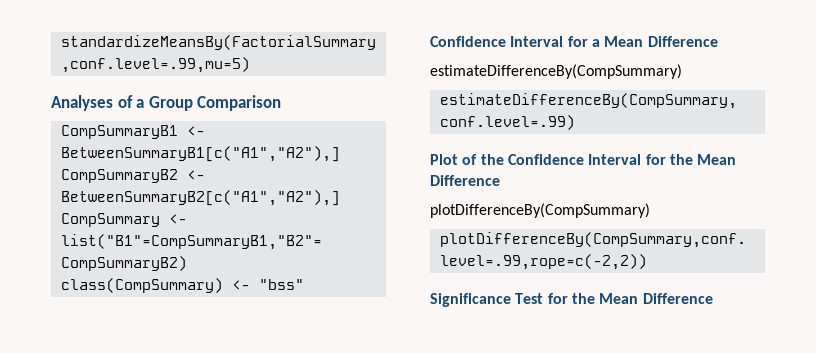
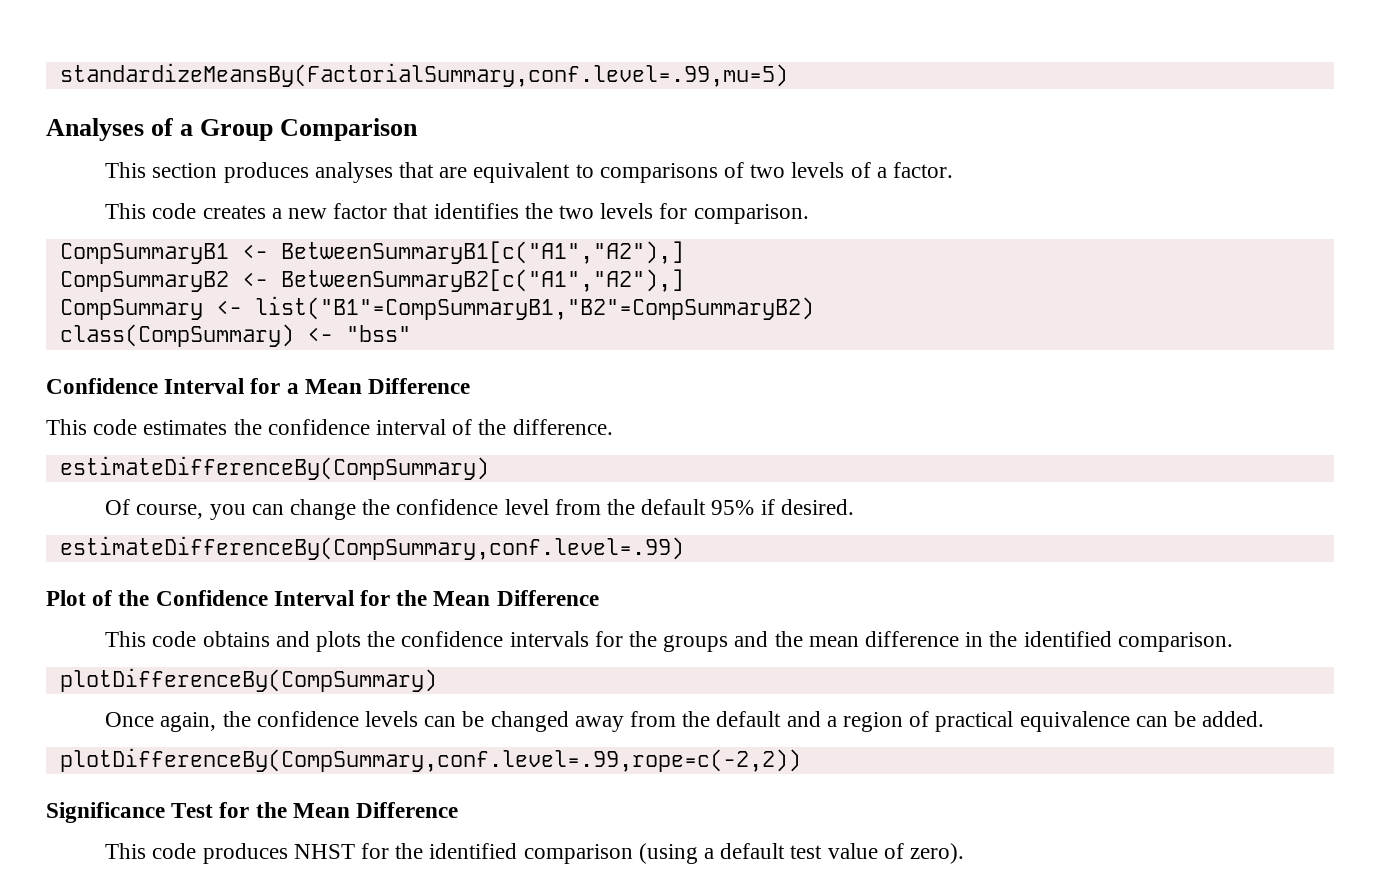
(282, 103) none -> [105,162,954,183] [105,203,809,224] // This section produces analyses that are equivalent to comparisons of two levels of a factor. // This code creates a new factor that identifies the two levels for comparison.
[430,64,682,79] estimateDifferenceBy(CompSummary) -> [46,419,613,435] [59,456,489,480] [105,499,854,520] This code estimates the confidence interval of the difference. // estimateDifferenceBy(CompSummary) // Of course, you can change the confidence level from the default 95% if desired.
[430,203,650,218] plotDifferenceBy(CompSummary) -> [105,631,1233,652] [59,668,437,692] [105,711,1265,732] This code obtains and plots the confidence intervals for the groups and the mean difference in the identified comparison. // plotDifferenceBy(CompSummary) // Once again, the confidence levels can be changed away from the default and a region of practical equivalence can be added.
(713, 298) none -> [105,843,965,864] // This code produces NHST for the identified comparison (using a default test value of zero).

